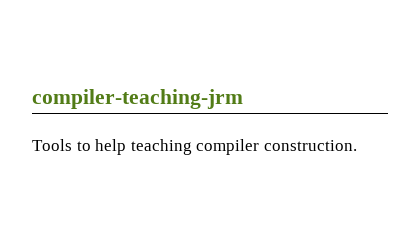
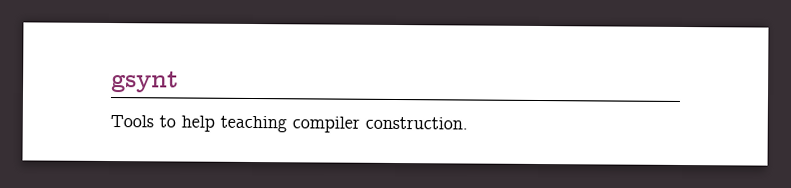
[32,89,243,109] compiler-teaching-jrm -> [111,71,179,93] gsynt

